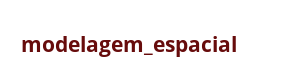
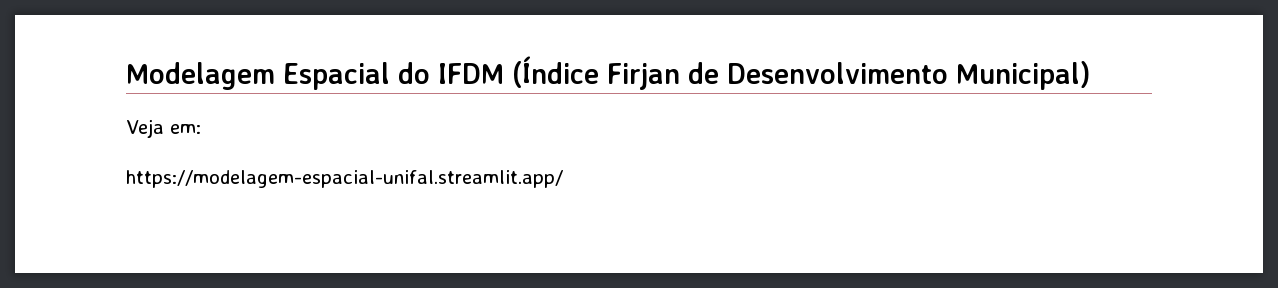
[21,36,237,57] modelagem_espacial -> [126,56,1090,90] [126,119,201,138] [126,170,563,188] Modelagem Espacial do IFDM (Índice Firjan de Desenvolvimento Municipal) // Veja em: // https://modelagem-espacial-unifal.streamlit.app/

